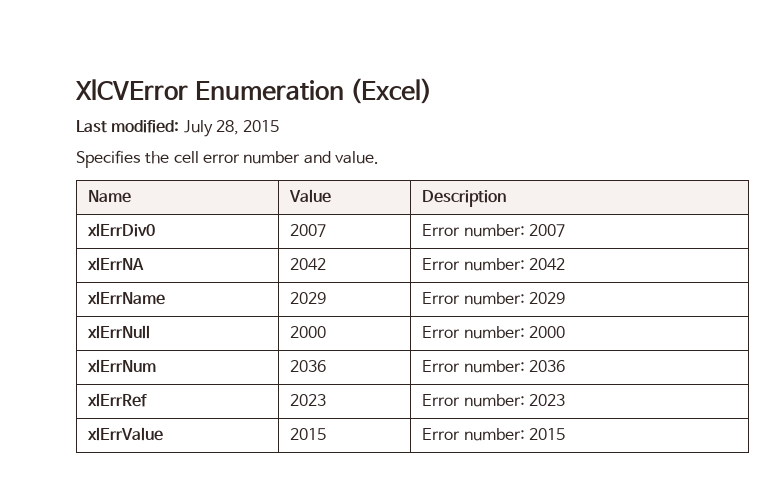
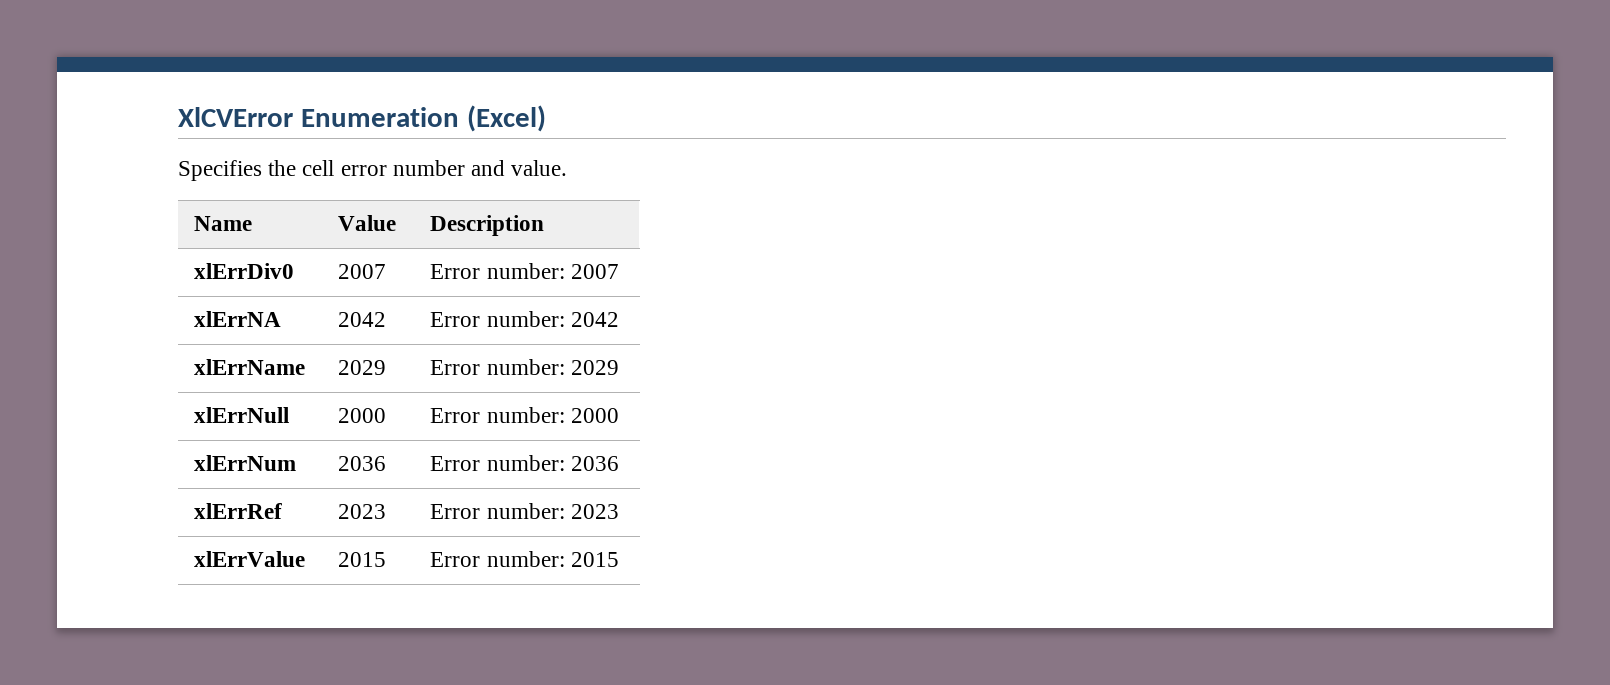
[76,120,280,137] // Last modified: July 28, 2015 -> (546, 118) none

